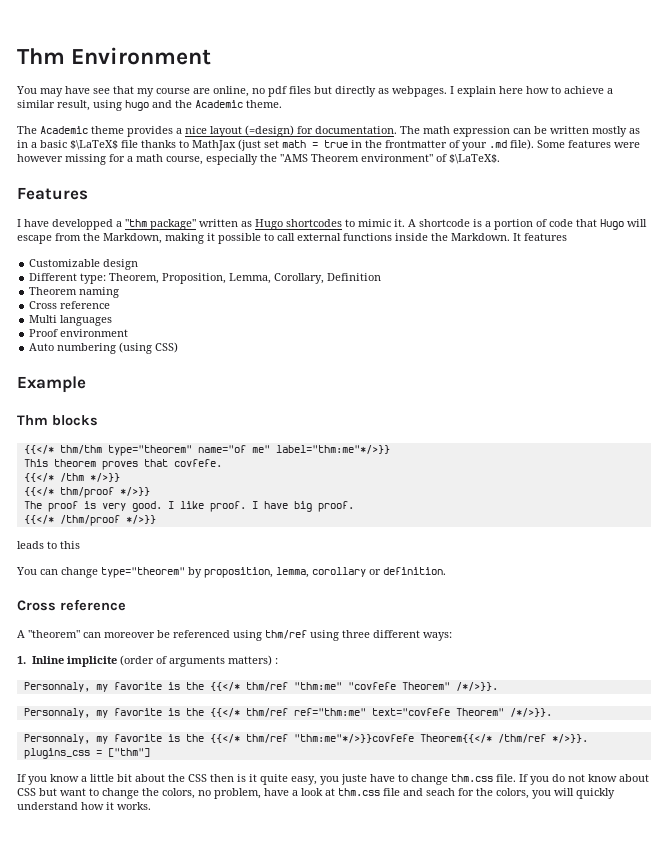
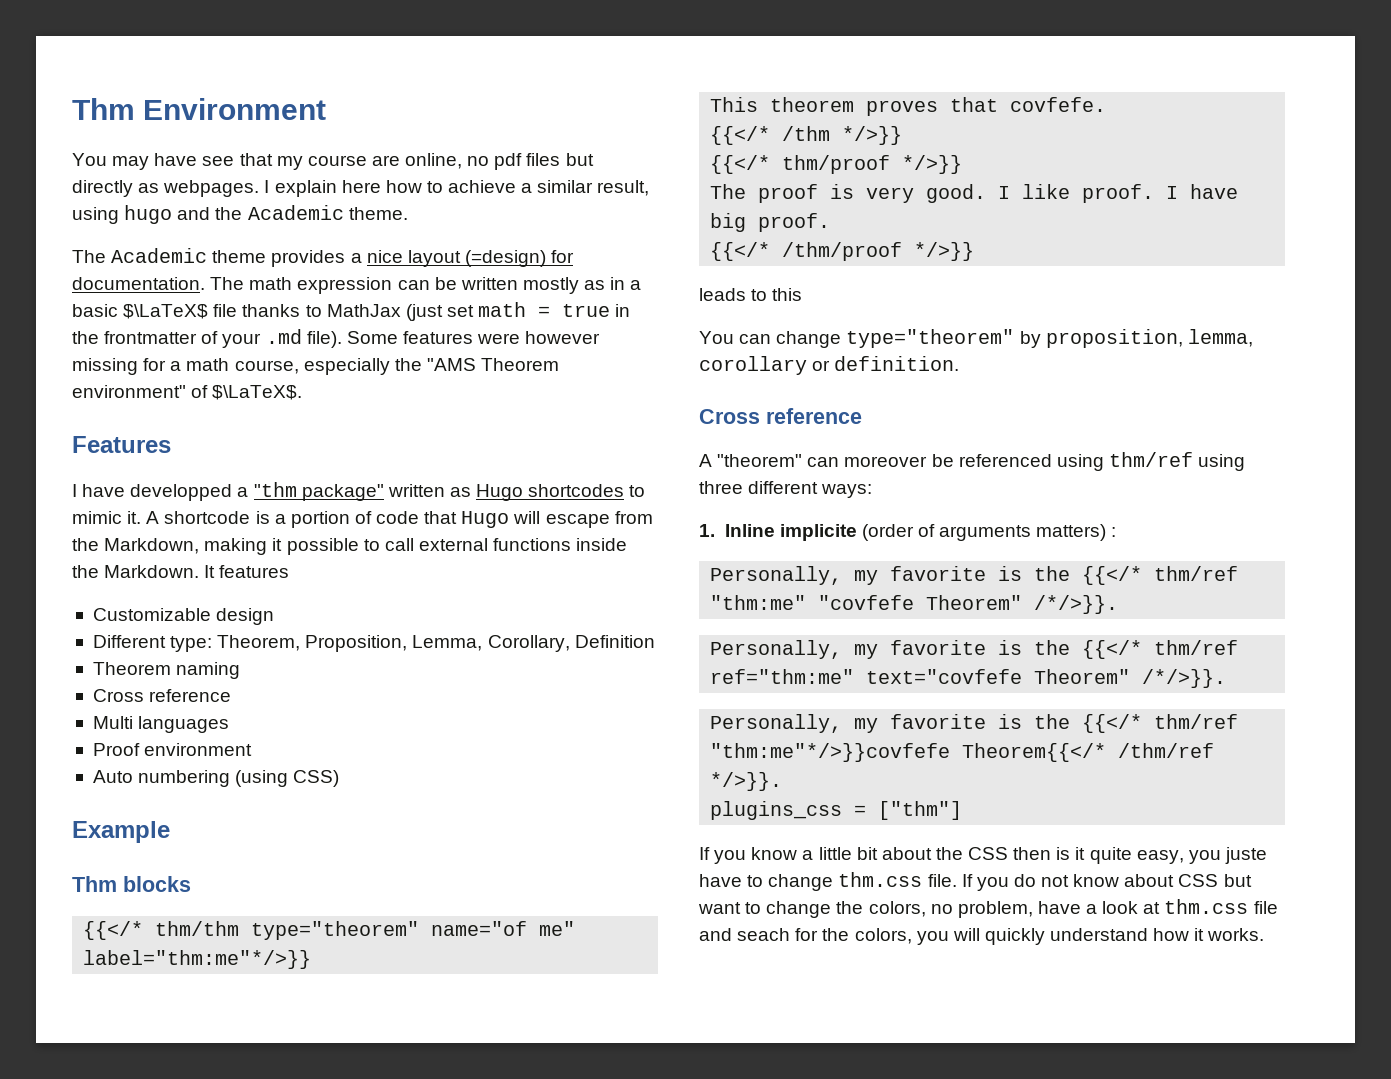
[23,682,90,692] Personnaly, -> [710,566,843,585] Personally,
[23,708,90,718] Personnaly, -> [710,640,843,659] Personally,
[23,734,90,744] Personnaly, -> [710,714,843,733] Personally,

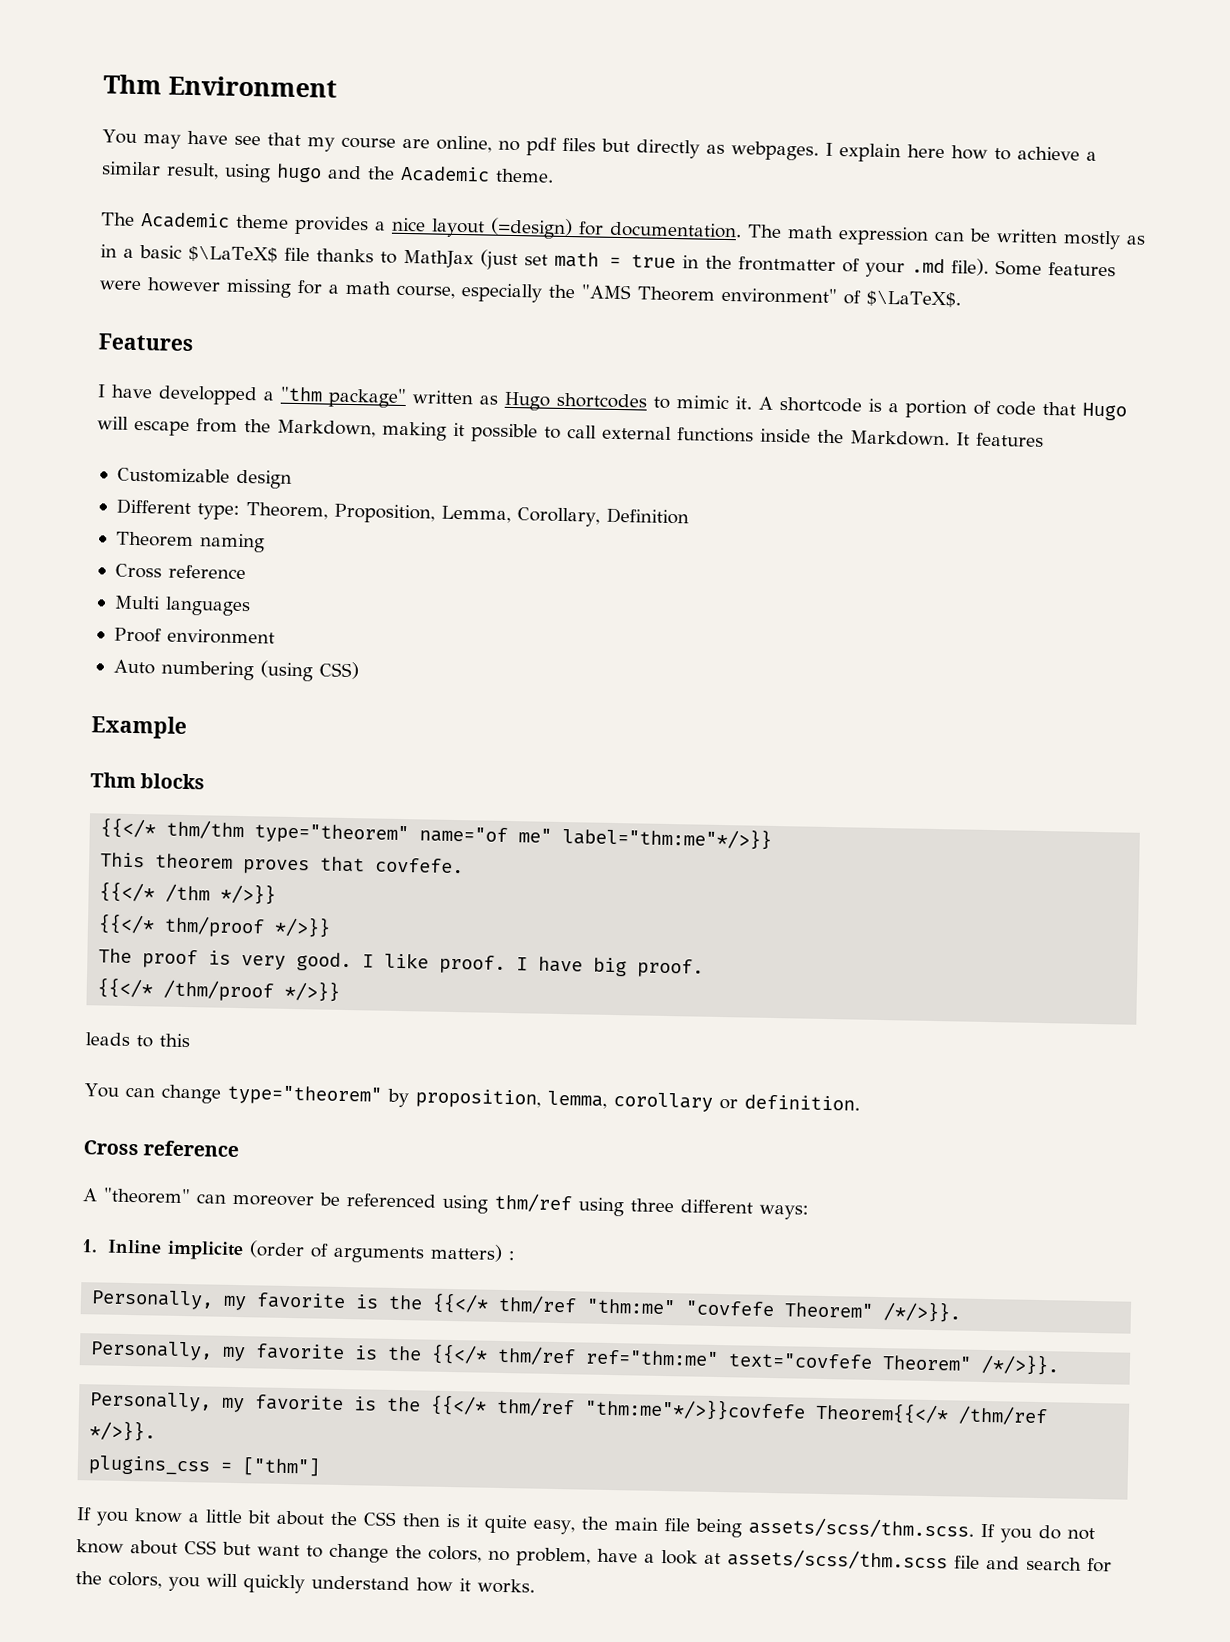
[1188,847,1267,864] [699,872,957,891] you juste have to change thm.css file. -> [580,1516,974,1539] the main file being assets/scss/thm.scss.
[1164,899,1249,914] thm.css -> [727,1548,948,1571] assets/scss/thm.scss
[737,928,791,941] seach -> [1026,1556,1082,1571] search

